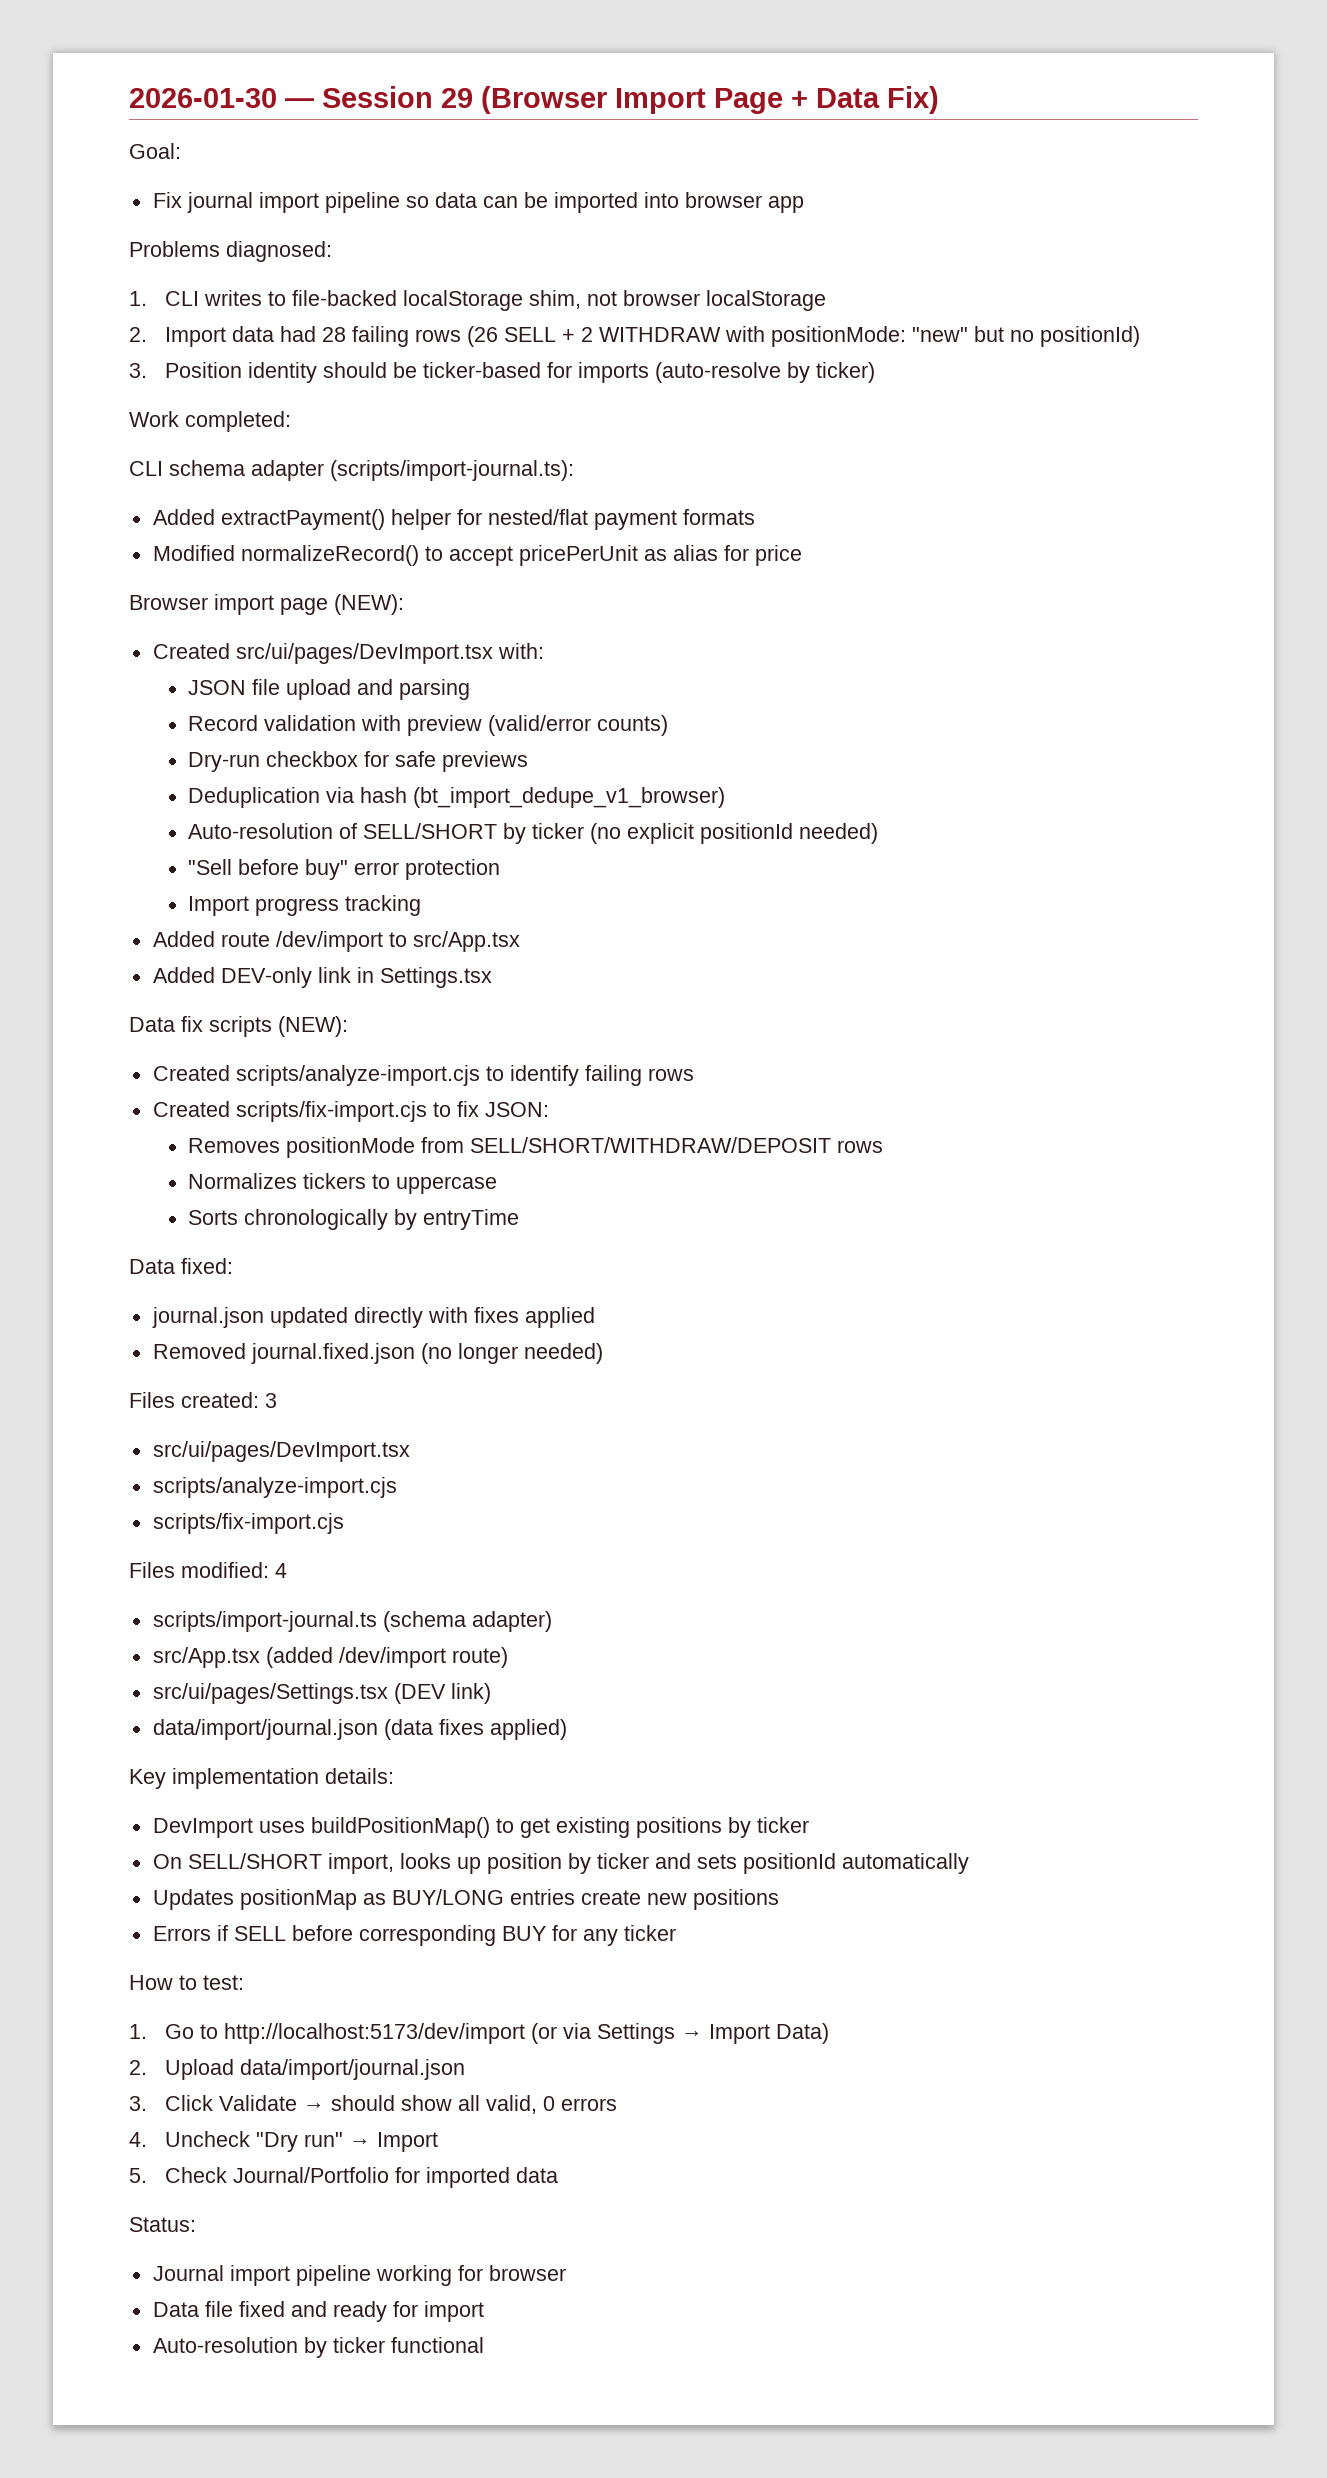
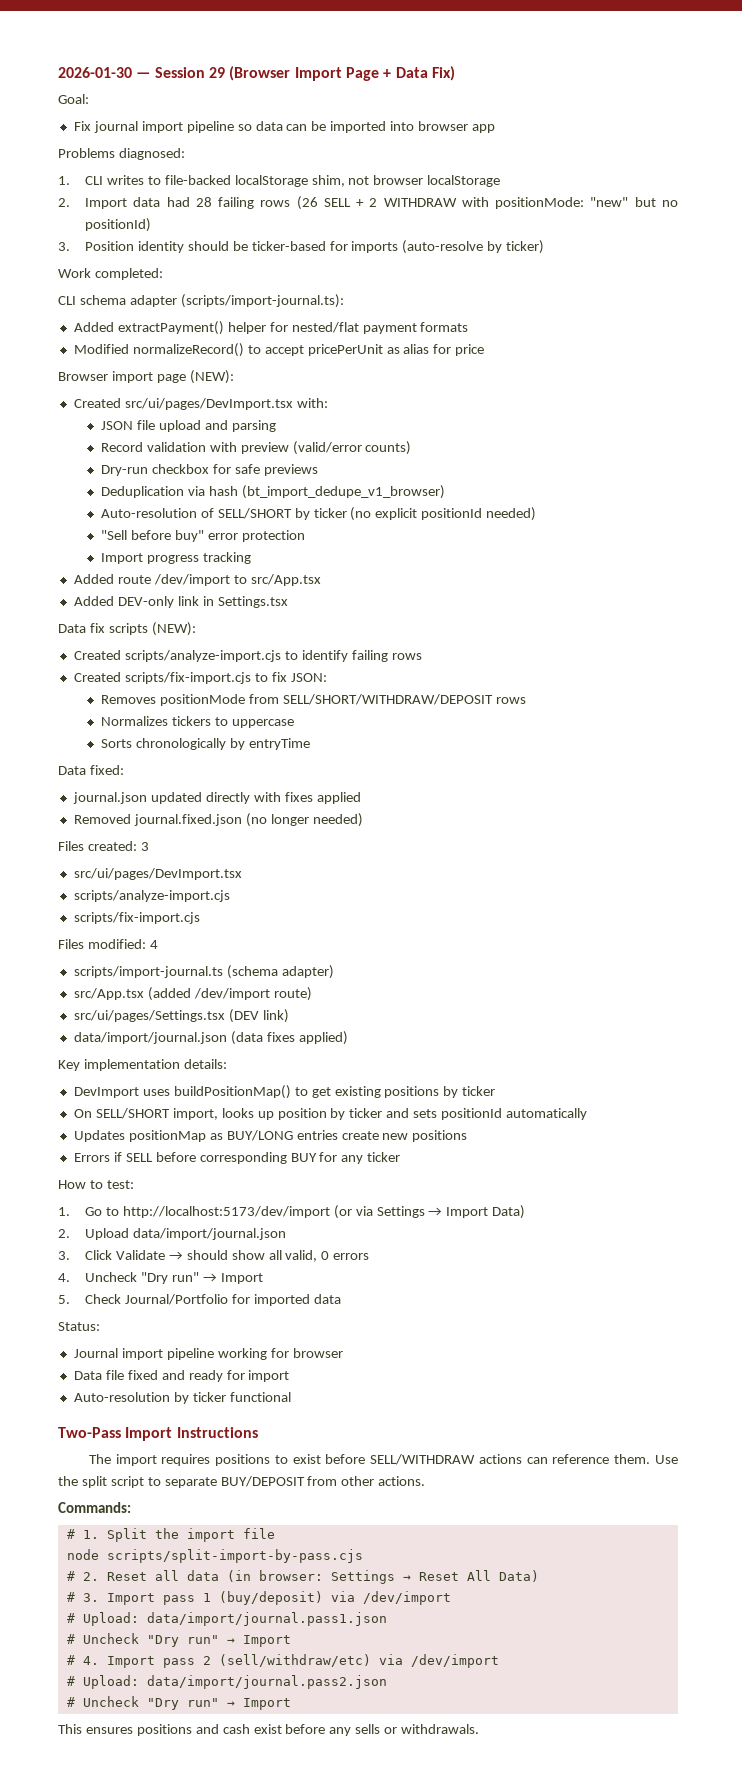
(484, 2345) none -> [58,1427,258,1441] [88,1454,678,1466] [58,1476,426,1488] [58,1502,131,1513] [66,1528,275,1542] [66,1549,363,1563] [66,1570,539,1584] [66,1591,451,1605] [66,1612,387,1626] [66,1633,291,1647] [66,1654,499,1668] [66,1675,387,1689] [66,1696,291,1710] [58,1724,480,1736] // Two-Pass Import Instructions // The import requires positions to exist before SELL/WITHDRAW actions can reference them. Use the split script to separate BUY/DEPOSIT from other actions. // Commands: // # 1. Split the import file // node scripts/split-import-by-pass.cjs // # 2. Reset all data (in browser: Settings → Reset All Data) // # 3. Import pass 1 (buy/deposit) via /dev/import // # Upload: data/import/journal.pass1.json // # Uncheck "Dry run" → Import // # 4. Import pass 2 (sell/withdraw/etc) via /dev/import // # Upload: data/import/journal.pass2.json // # Uncheck "Dry run" → Import // This ensures positions and cash exist before any sells or withdrawals.

